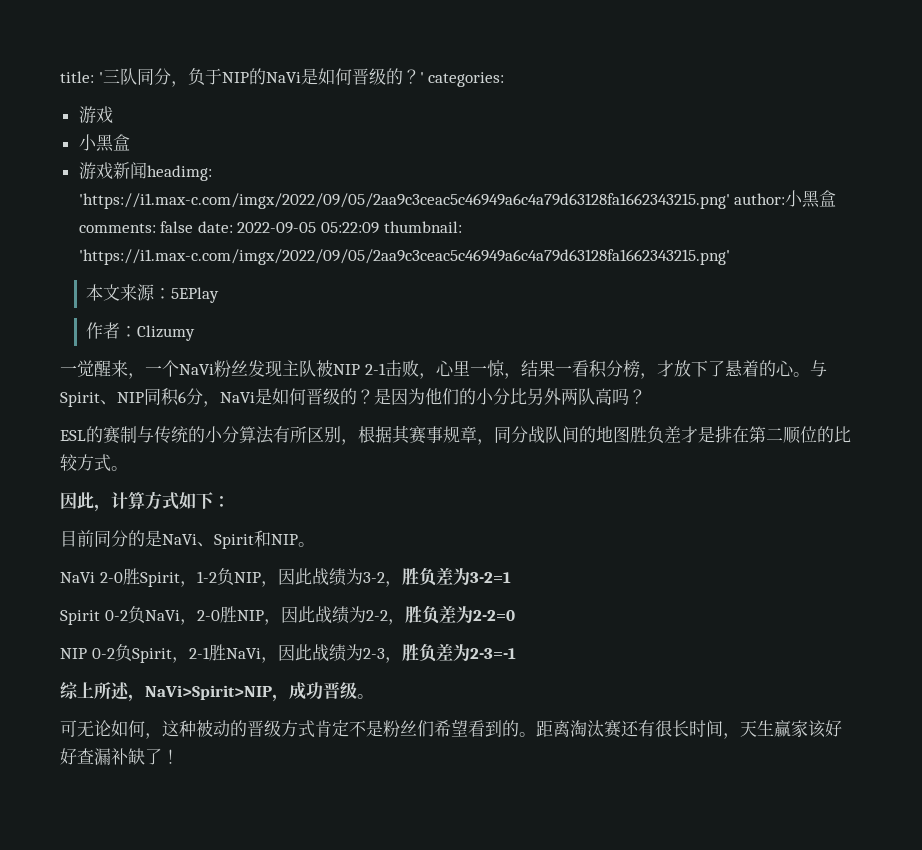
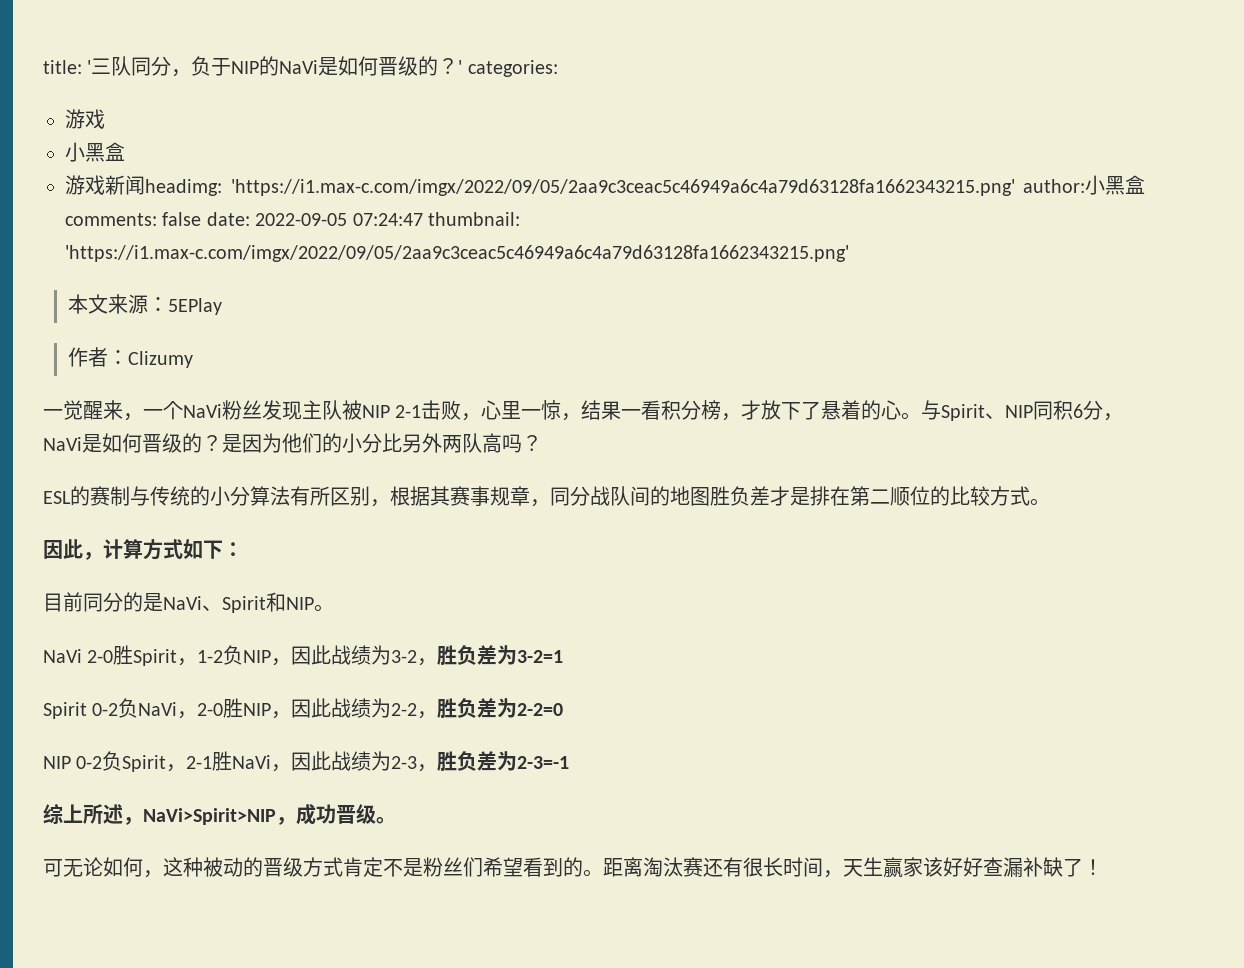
[321,222,380,234] 05:22:09 -> [352,213,423,226] 07:24:47

